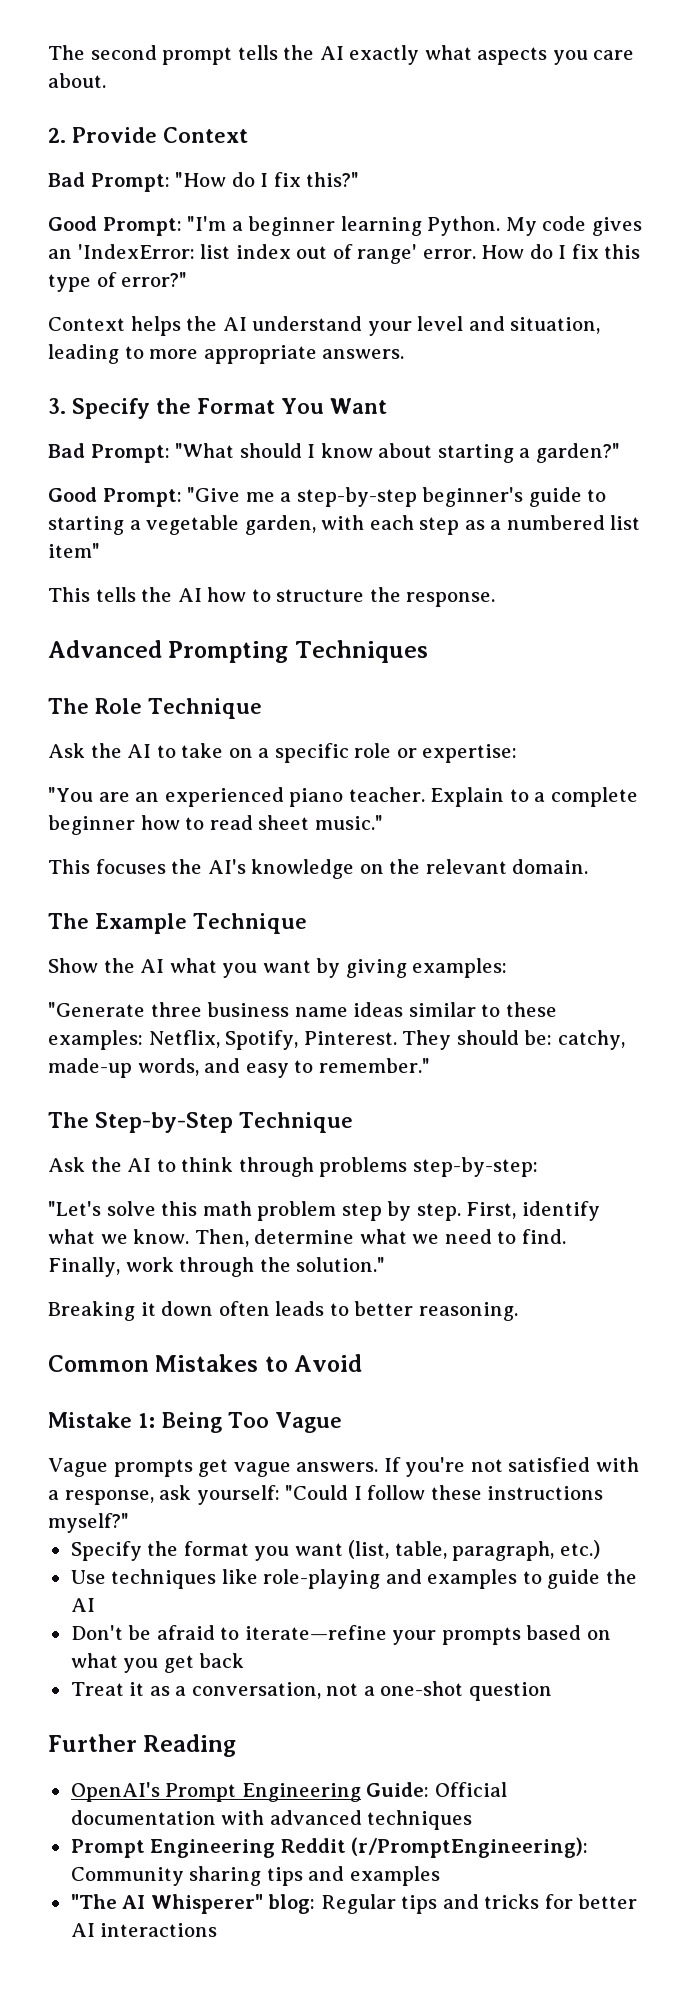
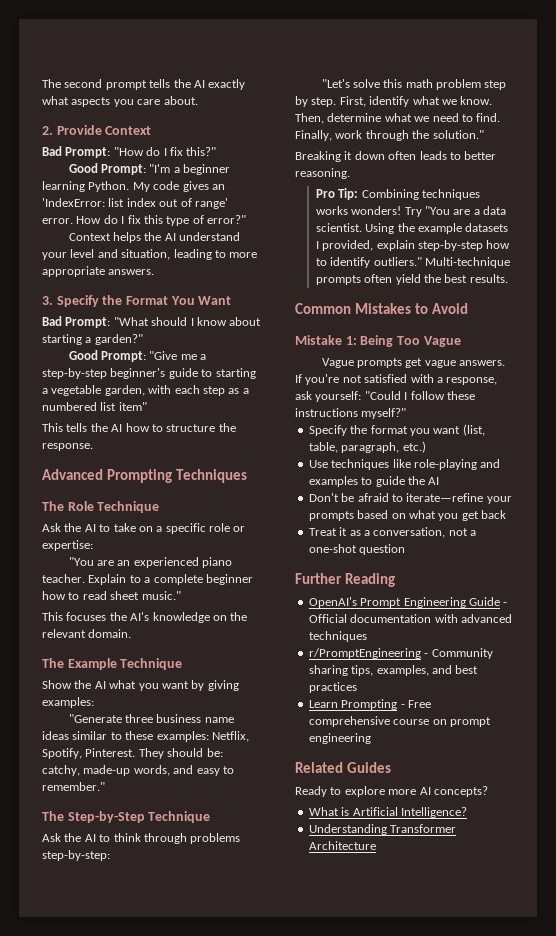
(518, 1311) none -> [315,188,480,200] [315,206,507,217] [315,223,509,234] [315,240,511,251] [315,257,510,268] [315,274,508,285] // Pro Tip: Combining techniques works wonders! Try "You are a data scientist. Using the example datasets I provided, explain step-by-step how to identify outliers." Multi-technique prompts often yield the best results.
[366,1782,430,1797] Guide: -> [468,597,508,606] Guide -
[70,1837,589,1858] [70,1866,440,1886] [70,1894,638,1914] [70,1923,218,1937] Prompt Engineering Reddit (r/PromptEngineering): Community sharing tips and examples // "The AI Whisperer" blog: Regular tips and tricks for better AI interactions -> [308,648,493,659] [308,665,479,676] [308,682,357,693] [308,699,431,710] [308,716,491,727] [308,733,371,744] [295,762,391,773] [295,786,488,797] [308,807,467,818] [308,824,457,835] [308,841,376,850] r/PromptEngineering - Community sharing tips, examples, and best practices // Learn Prompting - Free comprehensive course on prompt engineering // Related Guides // Ready to explore more AI concepts? // What is Artificial Intelligence? // Understanding Transformer Architecture

